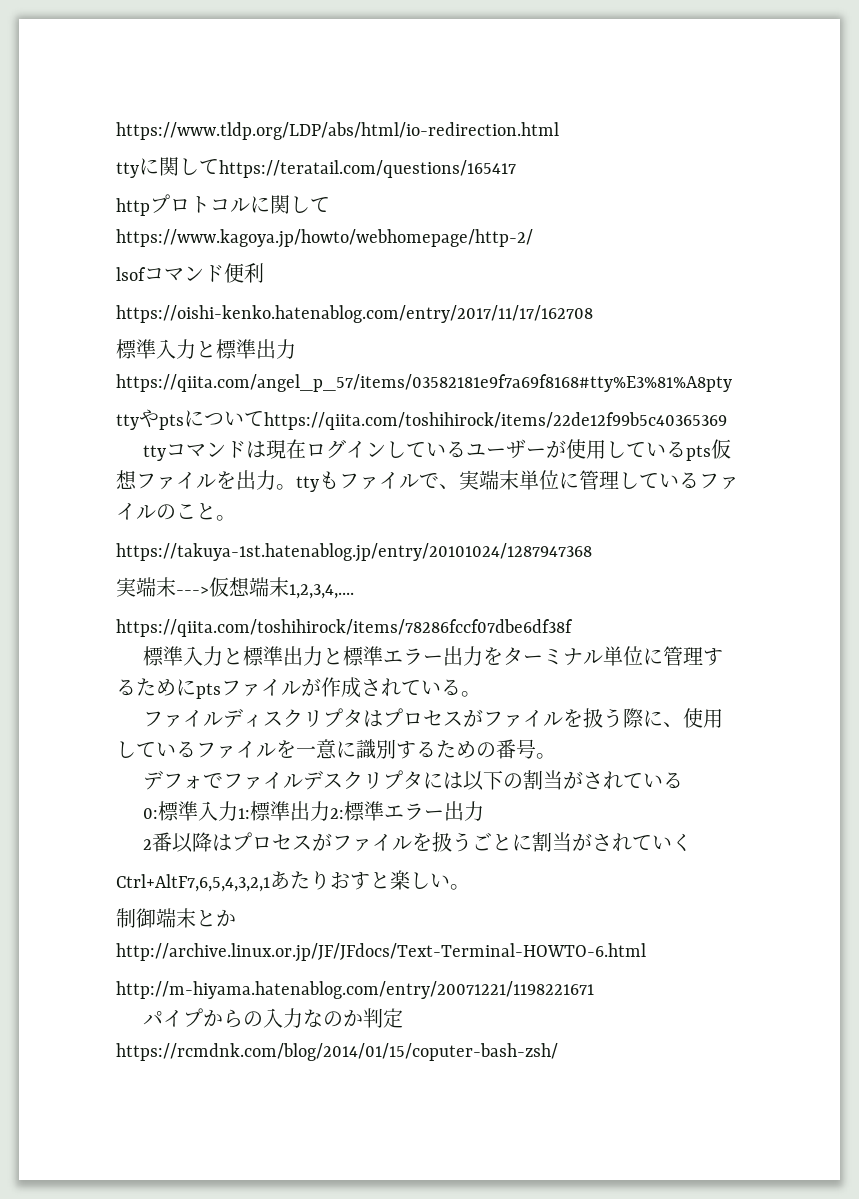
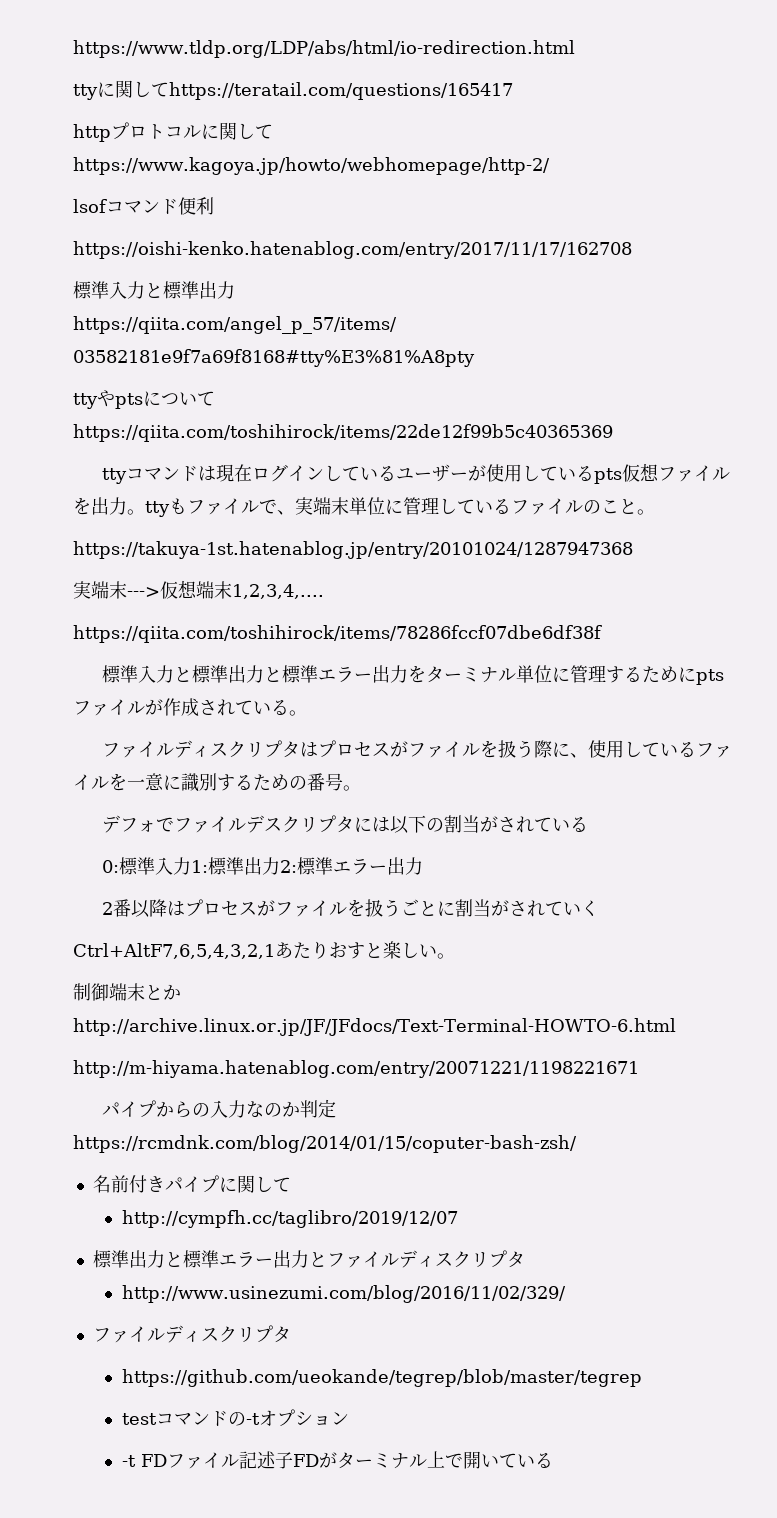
(558, 1052) none -> [92,1175,291,1193] [121,1210,458,1228] [92,1250,525,1268] [121,1285,566,1303] [92,1325,291,1343] [121,1369,642,1387] [121,1409,349,1427] [121,1451,553,1469] // 名前付きパイプに関して // http://cympfh.cc/taglibro/2019/12/07 // 標準出力と標準エラー出力とファイルディスクリプタ // http://www.usinezumi.com/blog/2016/11/02/329/ // ファイルディスクリプタ // https://github.com/ueokande/tegrep/blob/master/tegrep // testコマンドの-tオプション // -t FDファイル記述子FDがターミナル上で開いている

